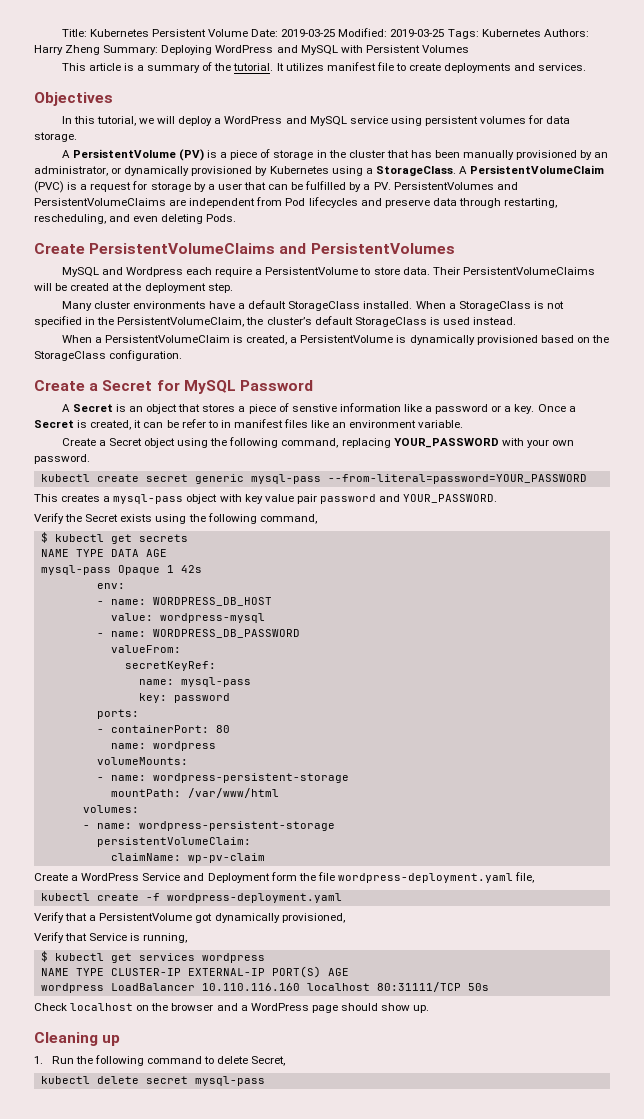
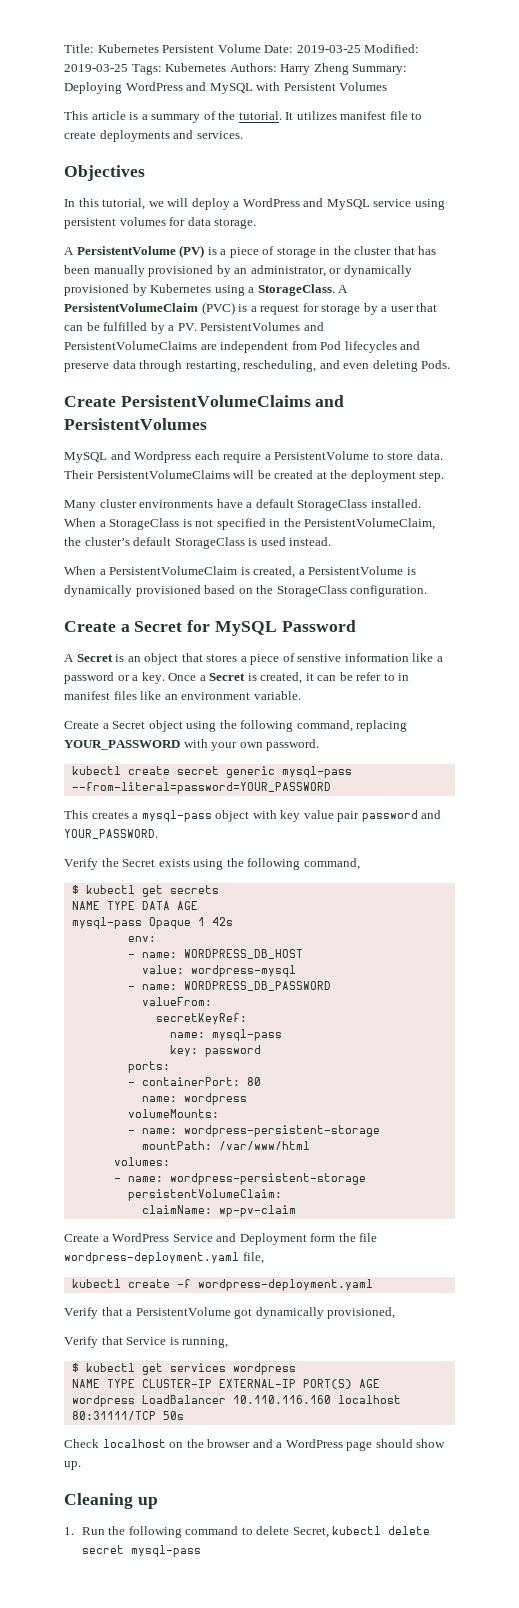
(286, 1061) // -> (329, 1532) none

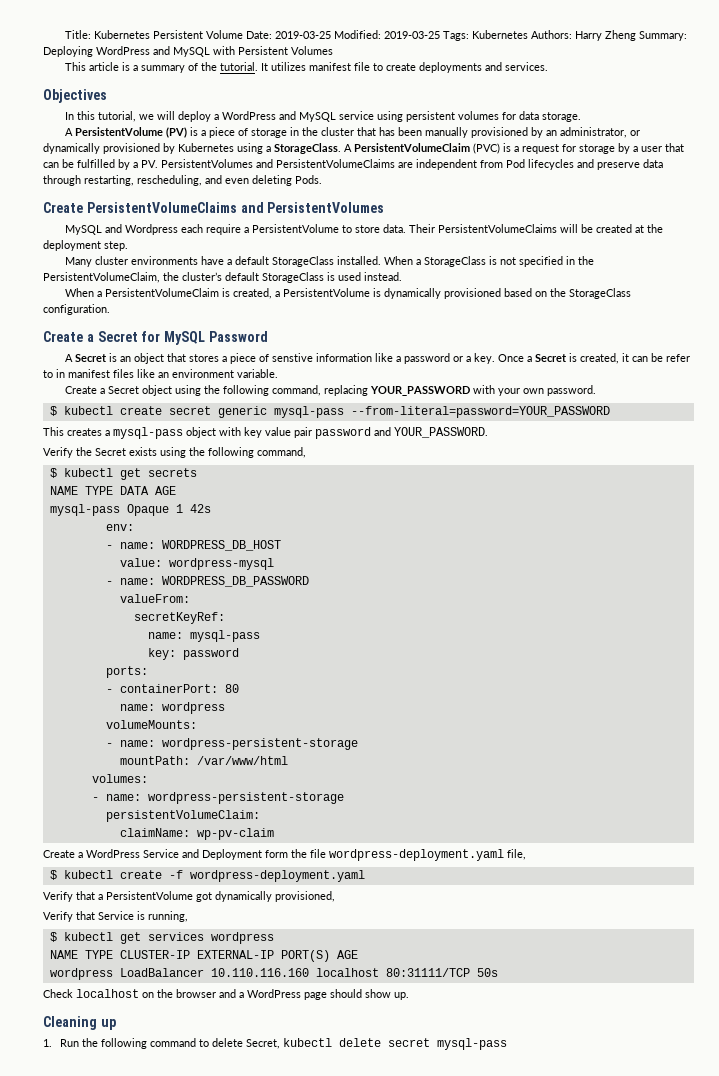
(320, 745) none -> [49,406,57,416] $
(264, 1258) none -> [49,870,57,880] $

